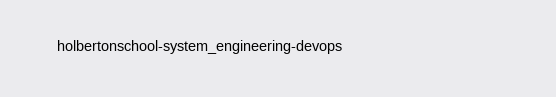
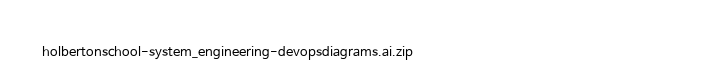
[57,40,342,54] holbertonschool-system_engineering-devops -> [42,46,413,60] holbertonschool-system_engineering-devopsdiagrams.ai.zip

